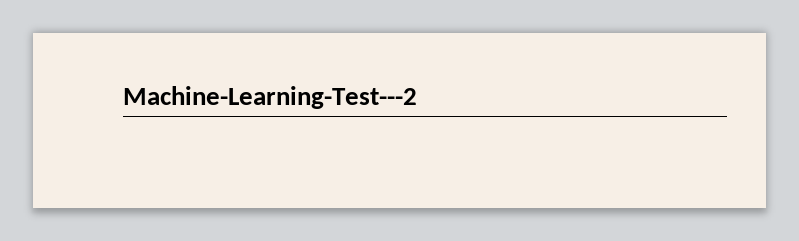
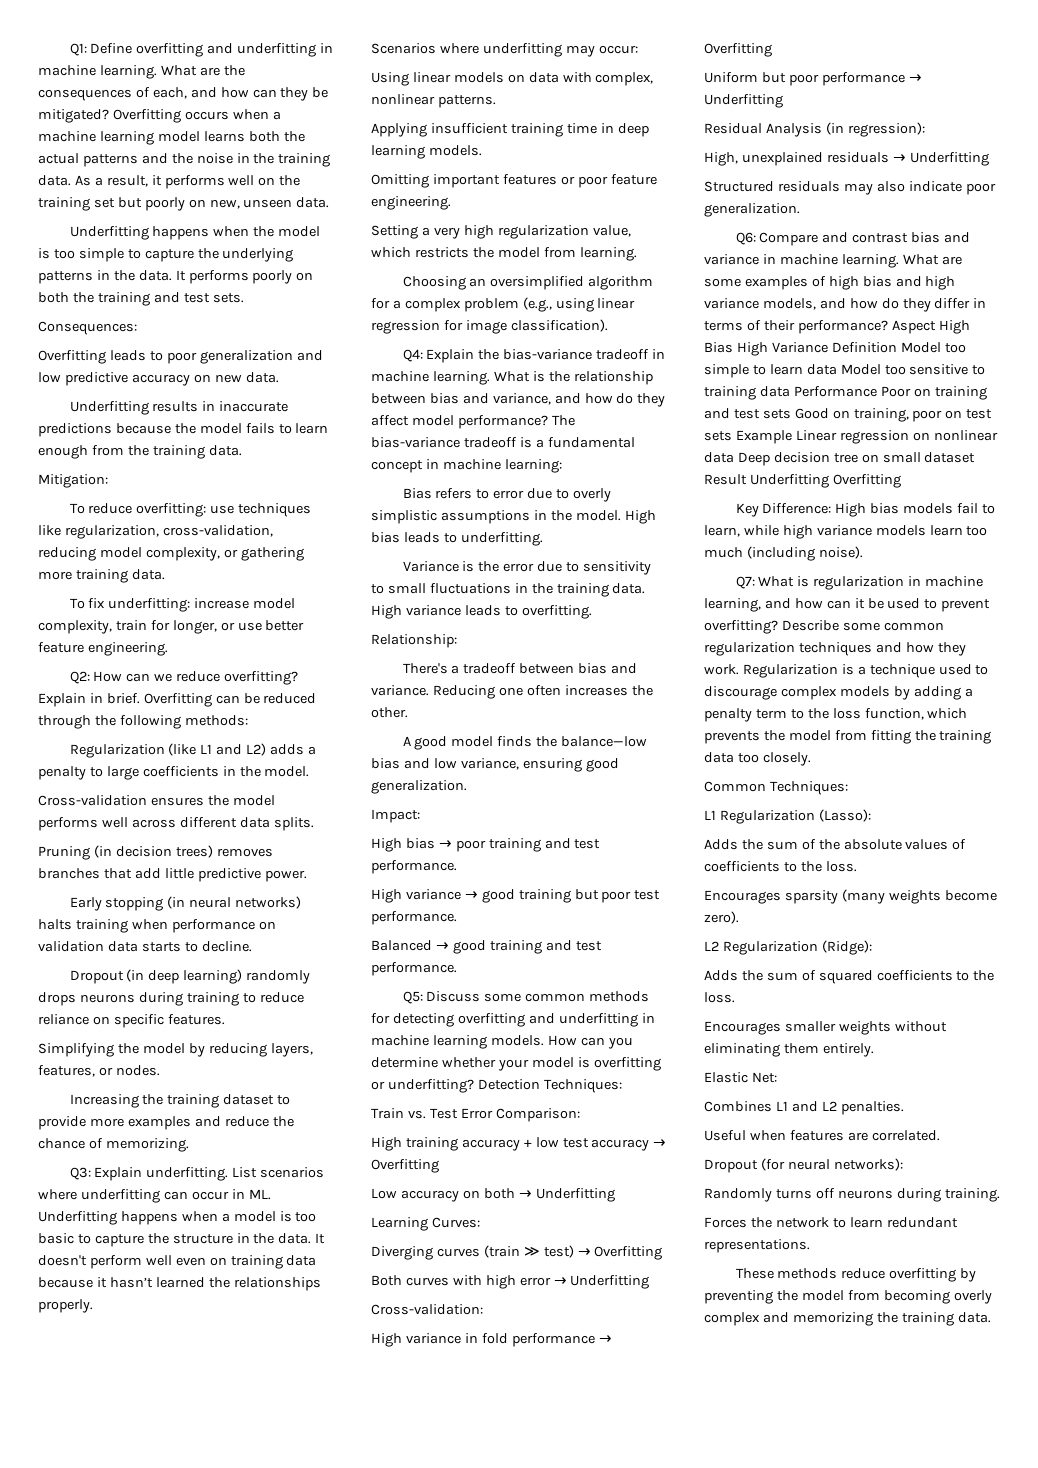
[123,86,417,109] Machine-Learning-Test---2 -> [69,43,334,57] [38,65,245,79] [38,87,329,101] [38,109,281,123] [38,131,305,145] [38,153,331,167] [38,175,301,189] [38,197,330,211] [69,226,321,240] [38,248,294,262] [38,270,314,284] [38,292,244,306] [38,321,137,335] [38,350,323,364] [38,372,279,386] [69,401,289,415] [38,423,329,437] [38,445,242,459] [38,474,108,488] [69,503,312,517] [38,525,273,539] [38,547,304,561] [38,569,165,583] [69,598,296,612] [38,620,305,634] [38,642,168,656] [69,671,299,685] [38,693,317,707] [38,715,248,729] [69,743,317,758] [38,766,310,780] [38,795,275,806] [38,817,314,831] [38,845,273,860] [38,868,307,882] [69,896,302,911] [38,919,276,933] [38,941,252,952] [69,969,311,984] [38,992,304,1006] [38,1014,225,1028] [38,1043,313,1057] [38,1065,160,1077] [69,1094,291,1108] [38,1116,294,1130] [38,1138,189,1152] [69,1167,325,1181] [38,1189,271,1203] [38,1211,317,1225] [38,1233,326,1247] [38,1255,317,1269] [38,1277,321,1291] [38,1299,93,1313] [371,43,638,57] [371,72,654,86] [371,94,496,108] [371,123,649,137] [371,145,482,159] [371,174,657,188] [371,196,451,210] [371,225,631,239] [371,247,637,261] [402,276,654,290] [371,297,636,312] [371,319,608,334] [402,349,666,363] [371,371,653,385] [371,393,666,407] [371,415,575,429] [371,437,635,448] [371,459,562,473] [402,488,612,502] [371,510,656,524] [371,532,543,546] [402,561,652,575] [371,583,646,597] [371,605,592,619] [371,634,457,648] [402,663,638,674] [371,685,653,699] [371,707,408,718] [402,736,648,750] [371,758,619,772] [371,780,467,794] [371,809,420,823] [371,838,601,852] [371,860,457,874] [371,889,661,903] [371,911,457,925] [371,940,602,954] [371,962,457,976] [402,991,650,1004] [371,1013,655,1027] [371,1035,633,1049] [371,1057,661,1071] [371,1079,622,1093] [371,1108,580,1122] [371,1137,667,1151] [371,1159,439,1173] [371,1188,615,1202] [371,1217,480,1231] [371,1245,663,1260] [371,1275,650,1289] [371,1304,483,1315] [371,1333,612,1347] [704,43,772,57] [704,72,922,86] [704,94,783,108] [704,122,925,137] [704,152,989,166] [704,181,996,195] [704,203,800,217] [735,232,971,246] [704,254,962,268] [704,276,956,290] [704,298,987,312] [704,320,970,334] [704,342,966,356] [704,364,986,378] [704,386,987,400] [704,408,993,422] [704,430,998,444] [704,452,976,466] [704,474,901,488] [735,503,996,517] [704,525,988,539] [704,546,863,561] [735,576,984,590] [704,598,991,612] [704,620,944,634] [704,642,966,656] [704,664,989,678] [704,686,973,700] [704,708,968,722] [704,730,992,744] [704,752,811,766] [704,781,848,795] [704,809,871,824] [704,839,967,850] [704,861,857,872] [704,889,997,904] [704,911,739,924] [704,940,872,955] [704,970,995,984] [704,992,735,1003] [704,1021,947,1035] [704,1043,874,1057] [704,1072,777,1083] [704,1101,904,1115] [704,1130,940,1141] [704,1158,903,1173] [704,1188,1000,1202] [704,1217,958,1228] [704,1239,810,1253] [735,1268,977,1282] [704,1290,992,1304] [704,1312,991,1326] Q1: Define overfitting and underfitting in machine learning. What are the consequences of each, and how can they be mitigated? Overfitting occurs when a machine learning model learns both the actual patterns and the noise in the training data. As a result, it performs well on the training set but poorly on new, unseen data. // Underfitting happens when the model is too simple to capture the underlying patterns in the data. It performs poorly on both the training and test sets. // Consequences: // Overfitting leads to poor generalization and low predictive accuracy on new data. // Underfitting results in inaccurate predictions because the model fails to learn enough from the training data. // Mitigation: // To reduce overfitting: use techniques like regularization, cross-validation, reducing model complexity, or gathering more training data. // To fix underfitting: increase model complexity, train for longer, or use better feature engineering. // Q2: How can we reduce overfitting? Explain in brief. Overfitting can be reduced through the following methods: // Regularization (like L1 and L2) adds a penalty to large coefficients in the model. // Cross-validation ensures the model performs well across different data splits. // Pruning (in decision trees) removes branches that add little predictive power. // Early stopping (in neural networks) halts training when performance on validation data starts to decline. // Dropout (in deep learning) randomly drops neurons during training to reduce reliance on specific features. // Simplifying the model by reducing layers, features, or nodes. // Increasing the training dataset to provide more examples and reduce the chance of memorizing. // Q3: Explain underfitting. List scenarios where underfitting can occur in ML. Underfitting happens when a model is too basic to capture the structure in the data. It doesn't perform well even on training data because it hasn’t learned the relationships properly. // Scenarios where underfitting may occur: // Using linear models on data with complex, nonlinear patterns. // Applying insufficient training time in deep learning models. // Omitting important features or poor feature engineering. // Setting a very high regularization value, which restricts the model from learning. // Choosing an oversimplified algorithm for a complex problem (e.g., using linear regression for image classification). // Q4: Explain the bias-variance tradeoff in machine learning. What is the relationship between bias and variance, and how do they affect model performance? The bias-variance tradeoff is a fundamental concept in machine learning: // Bias refers to error due to overly simplistic assumptions in the model. High bias leads to underfitting. // Variance is the error due to sensitivity to small fluctuations in the training data. High variance leads to overfitting. // Relationship: // There's a tradeoff between bias and variance. Reducing one often increases the other. // A good model finds the balance—low bias and low variance, ensuring good generalization. // Impact: // High bias → poor training and test performance. // High variance → good training but poor test performance. // Balanced → good training and test performance. // Q5: Discuss some common methods for detecting overfitting and underfitting in machine learning models. How can you determine whether your model is overfitting or underfitting? Detection Techniques: // Train vs. Test Error Comparison: // High training accuracy + low test accuracy → Overfitting // Low accuracy on both → Underfitting // Learning Curves: // Diverging curves (train ≫ test) → Overfitting // Both curves with high error → Underfitting // Cross-validation: // High variance in fold performance → Overfitting // Uniform but poor performance → Underfitting // Residual Analysis (in regression): // High, unexplained residuals → Underfitting // Structured residuals may also indicate poor generalization. // Q6: Compare and contrast bias and variance in machine learning. What are some examples of high bias and high variance models, and how do they differ in terms of their performance? Aspect High Bias High Variance Definition Model too simple to learn data Model too sensitive to training data Performance Poor on training and test sets Good on training, poor on test sets Example Linear regression on nonlinear data Deep decision tree on small dataset Result Underfitting Overfitting // Key Difference: High bias models fail to learn, while high variance models learn too much (including noise). // Q7: What is regularization in machine learning, and how can it be used to prevent overfitting? Describe some common regularization techniques and how they work. Regularization is a technique used to discourage complex models by adding a penalty term to the loss function, which prevents the model from fitting the training data too closely. // Common Techniques: // L1 Regularization (Lasso): // Adds the sum of the absolute values of coefficients to the loss. // Encourages sparsity (many weights become zero). // L2 Regularization (Ridge): // Adds the sum of squared coefficients to the loss. // Encourages smaller weights without eliminating them entirely. // Elastic Net: // Combines L1 and L2 penalties. // Useful when features are correlated. // Dropout (for neural networks): // Randomly turns off neurons during training. // Forces the network to learn redundant representations. // These methods reduce overfitting by preventing the model from becoming overly complex and memorizing the training data.

